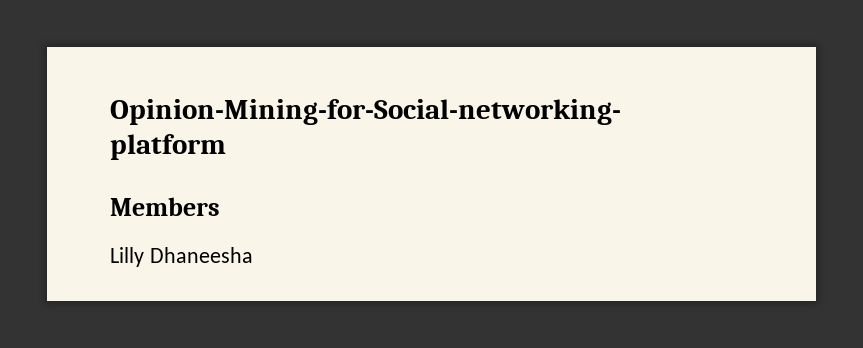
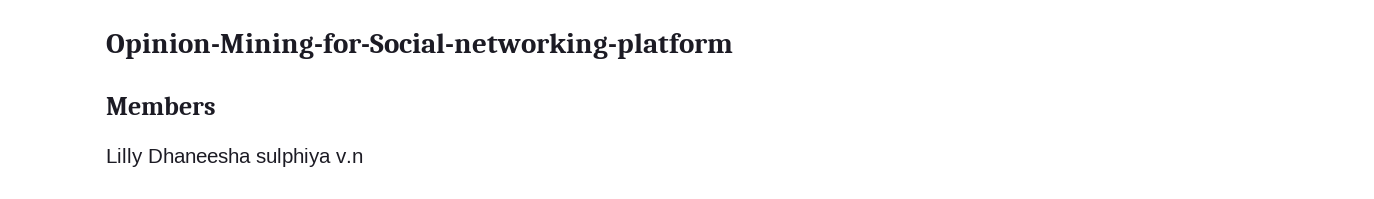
(253, 255) none -> [256,148,363,167] sulphiya v.n

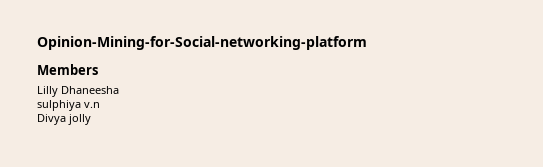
(251, 155) none -> (119, 90) //
(363, 157) none -> [37,114,91,125] // Divya jolly

